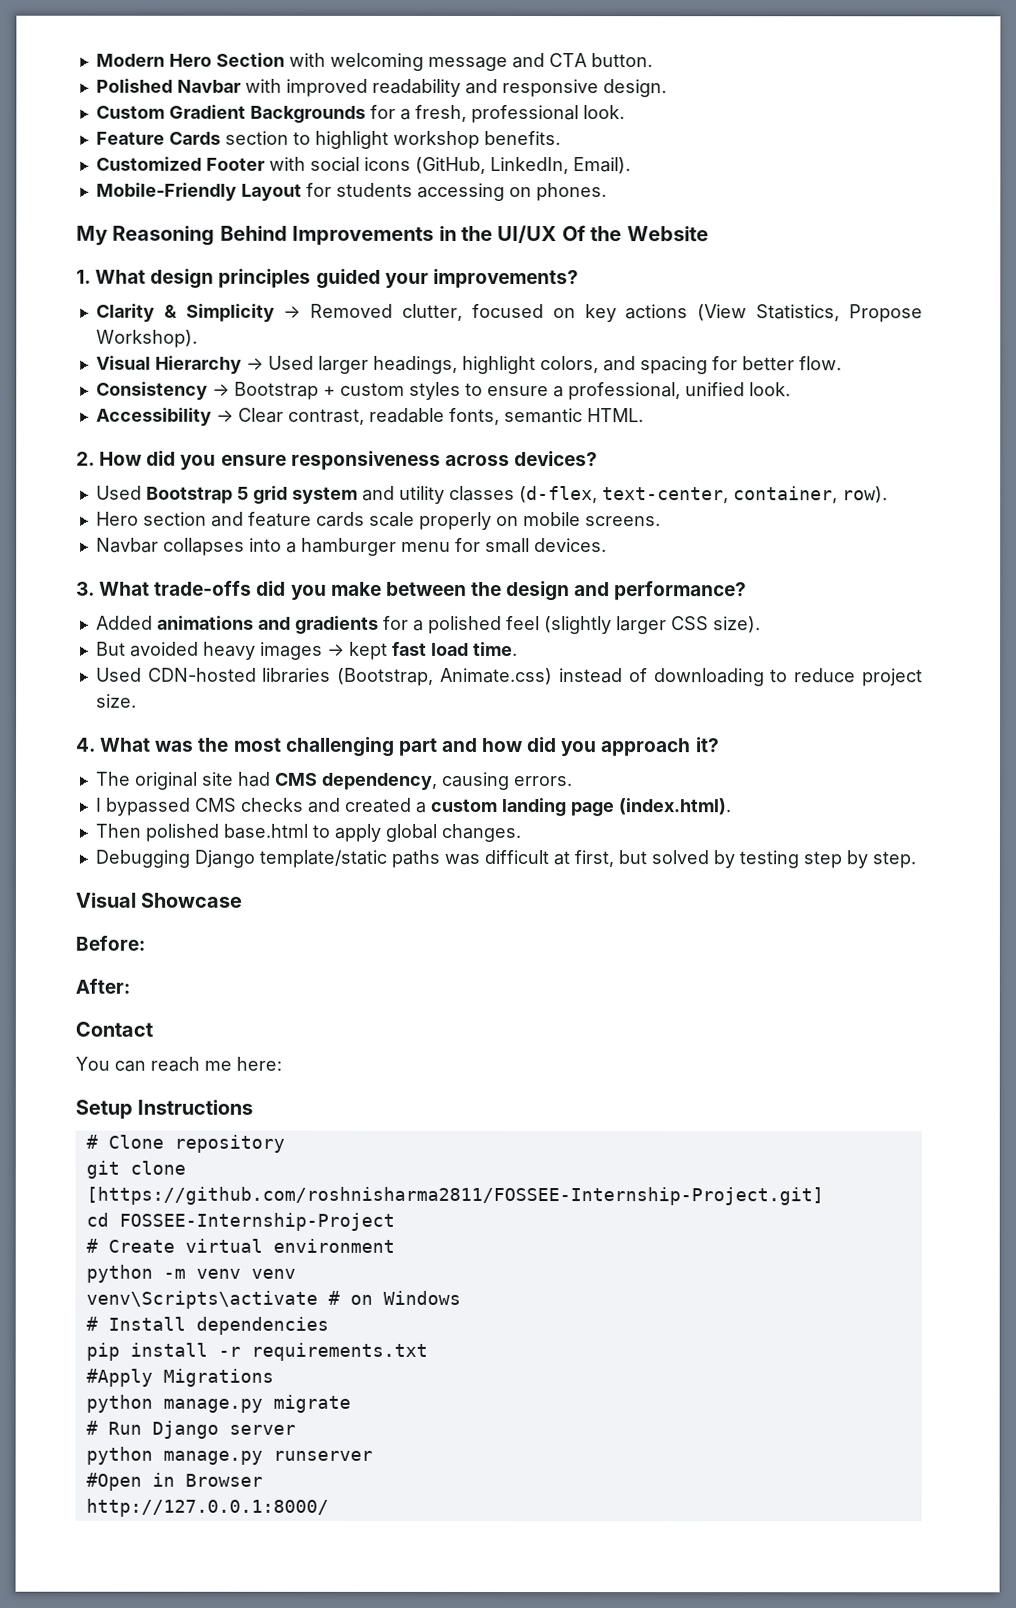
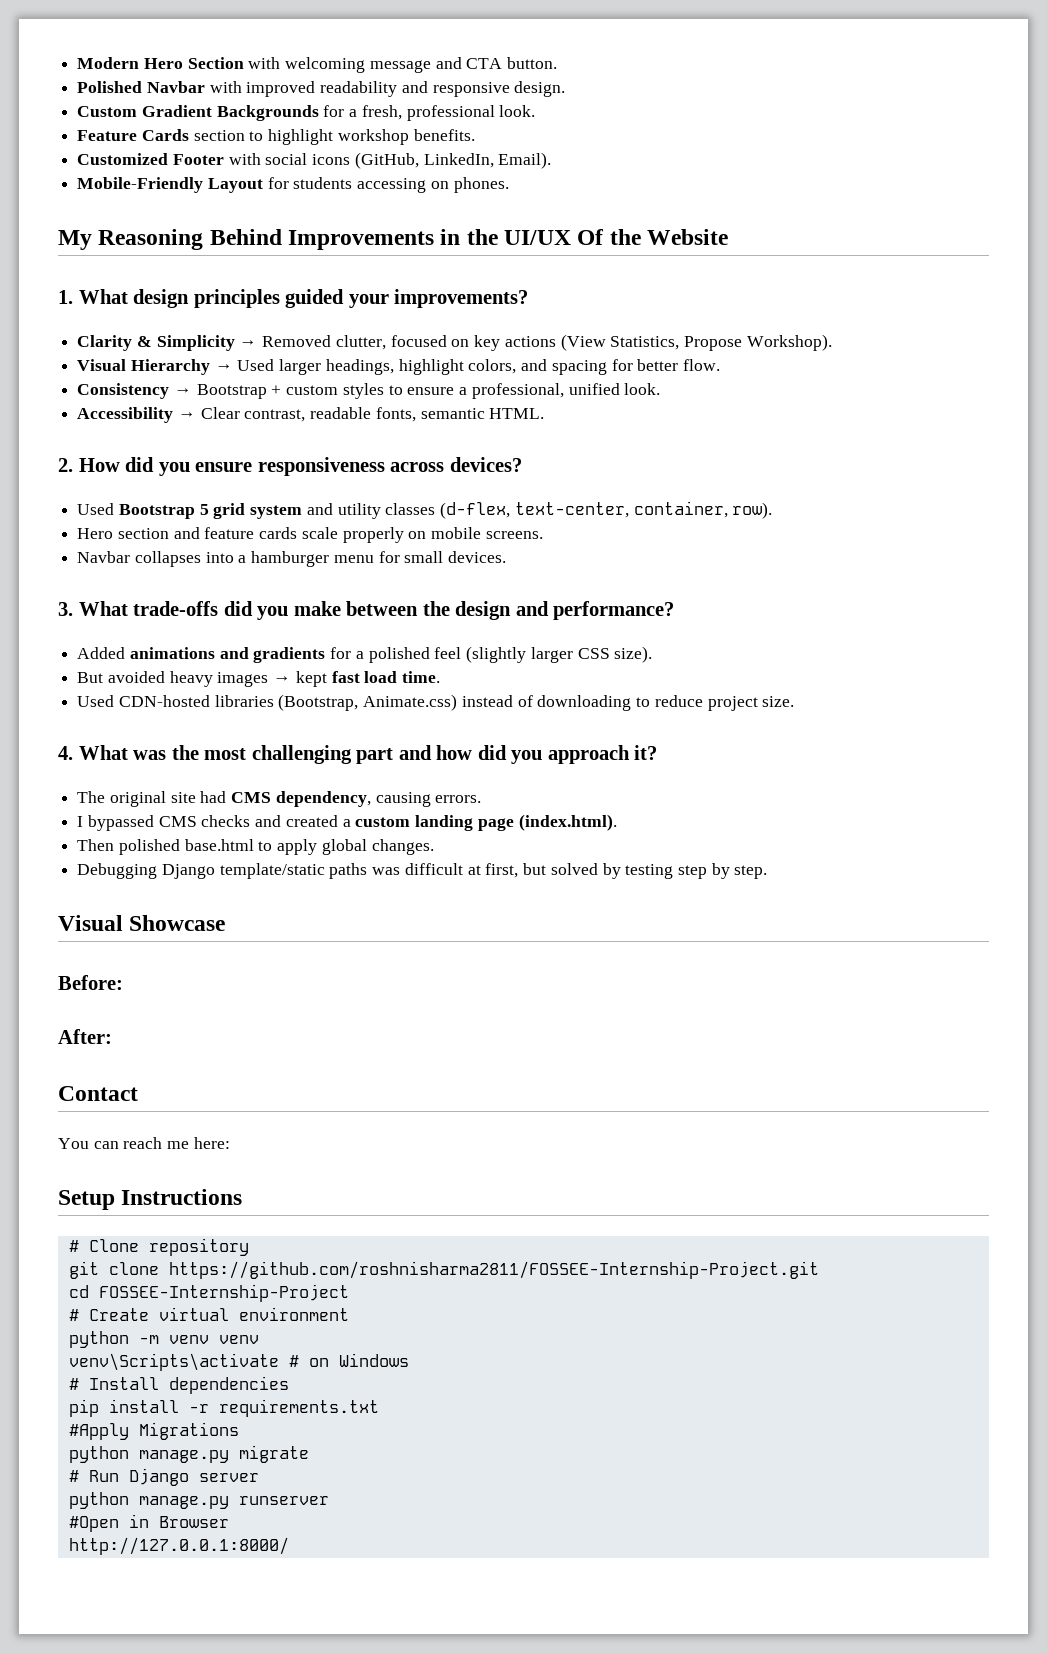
[85,1186,824,1206] [https://github.com/roshnisharma2811/FOSSEE-Internship-Project.git] -> [168,1261,819,1279] https://github.com/roshnisharma2811/FOSSEE-Internship-Project.git

